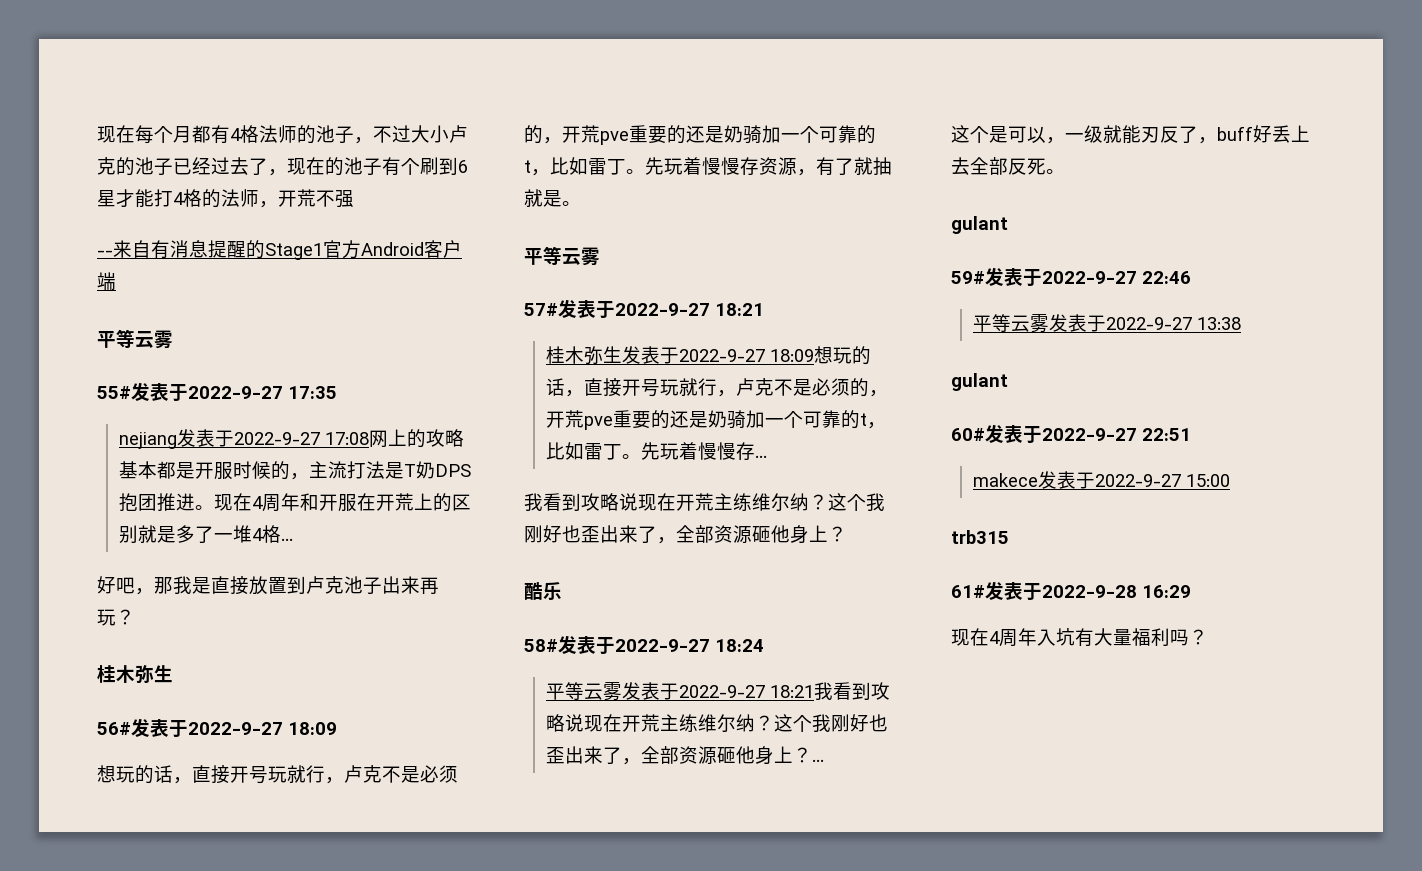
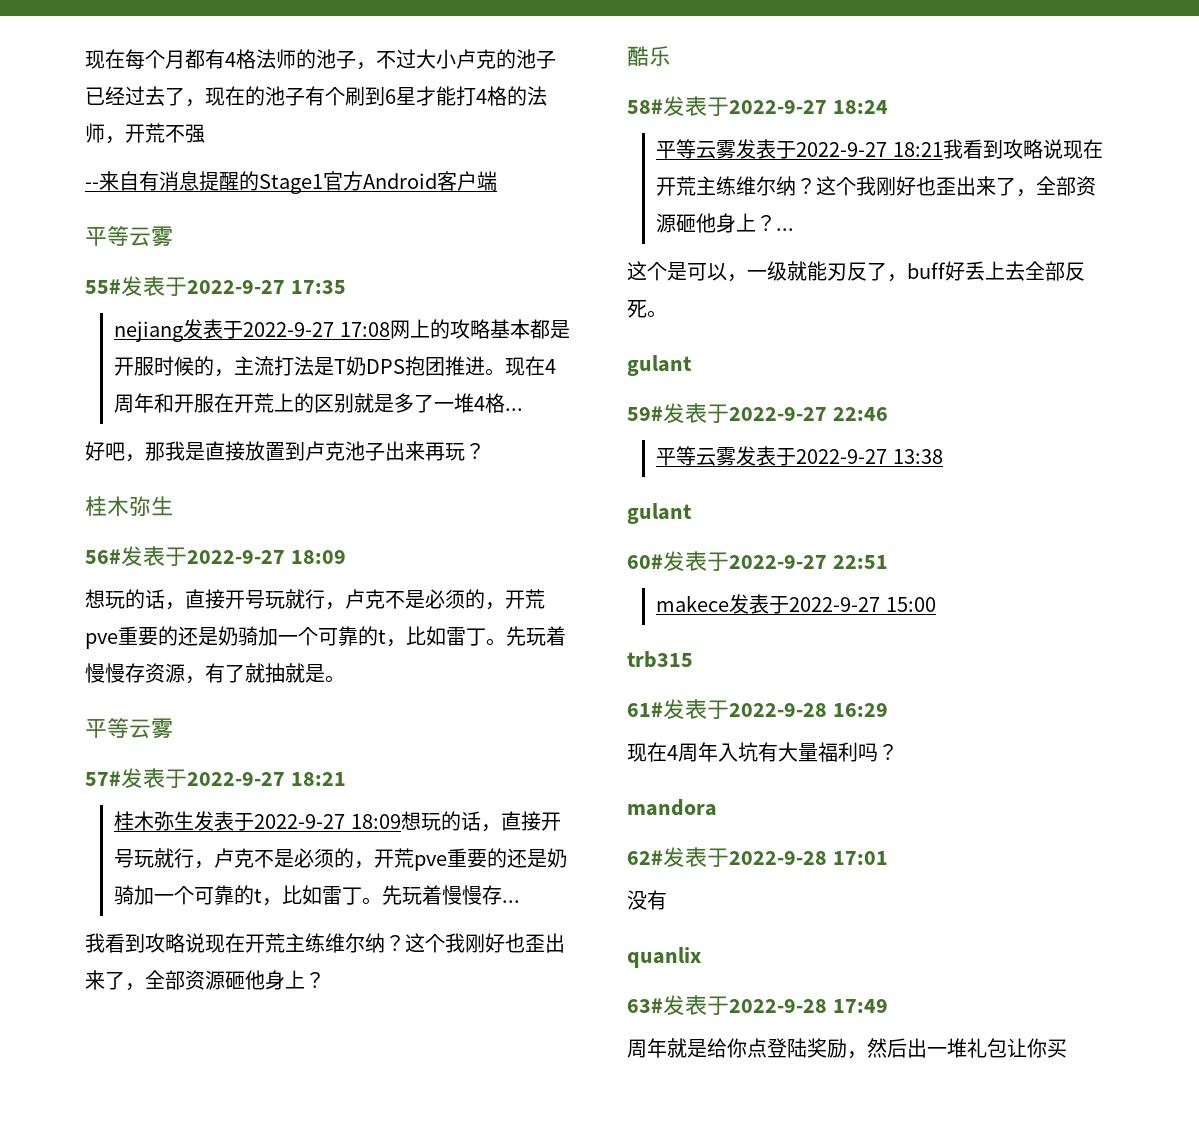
(1208, 637) none -> [627,799,717,816] [627,847,888,867] [627,890,667,910] [627,947,701,968] [627,995,888,1015] [627,1038,1067,1059] // mandora // 62#发表于2022-9-28 17:01 // 没有 // quanlix // 63#发表于2022-9-28 17:49 // 周年就是给你点登陆奖励，然后出一堆礼包让你买

